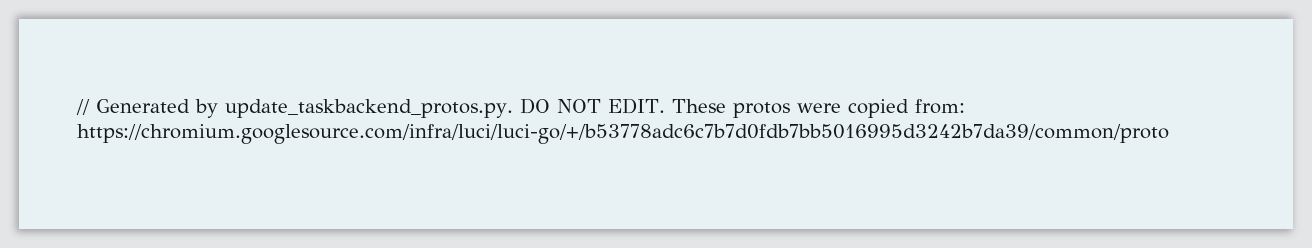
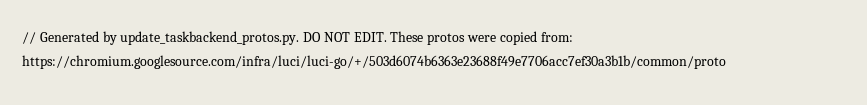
[77,124,1169,144] https://chromium.googlesource.com/infra/luci/luci-go/+/b53778adc6c7b7d0fdb7bb5016995d3242b7da39/common/proto -> [22,55,726,69] https://chromium.googlesource.com/infra/luci/luci-go/+/503d6074b6363e23688f49e7706acc7ef30a3b1b/common/proto

